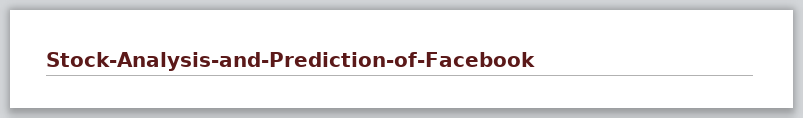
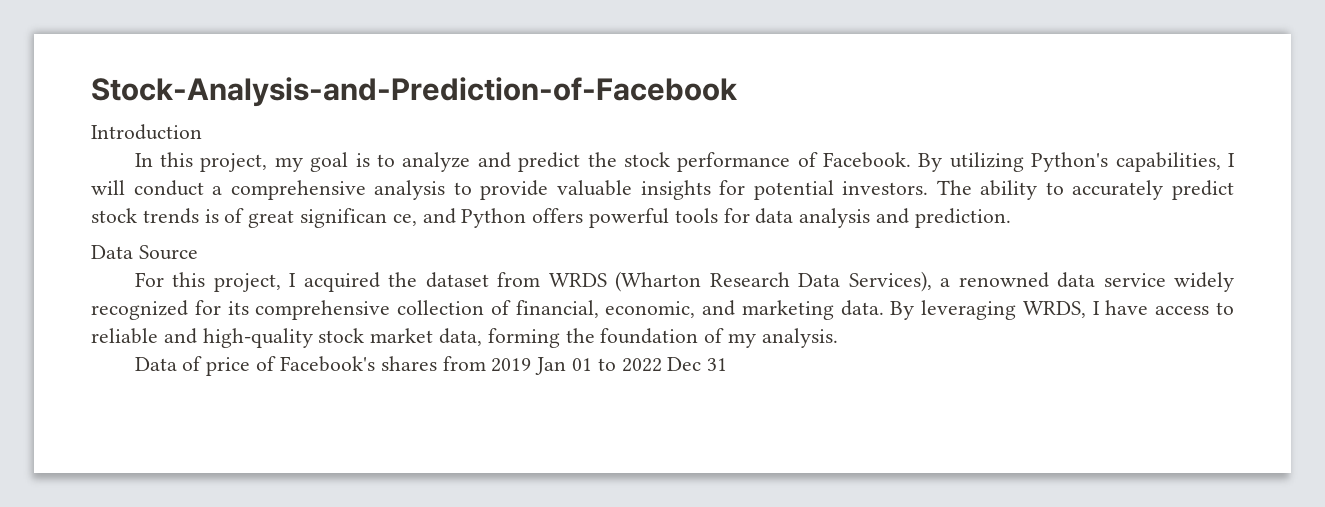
(535, 61) none -> [91,124,202,140] [134,152,1235,172] [91,180,1234,200] [91,208,1011,228] [91,245,198,260] [134,271,1234,292] [91,300,1234,320] [91,328,838,348] [134,356,728,376] // Introduction // In this project, my goal is to analyze and predict the stock performance of Facebook. By utilizing Python's capabilities, I will conduct a comprehensive analysis to provide valuable insights for potential investors. The ability to accurately predict stock trends is of great significan ce, and Python offers powerful tools for data analysis and prediction. // Data Source // For this project, I acquired the dataset from WRDS (Wharton Research Data Services), a renowned data service widely recognized for its comprehensive collection of financial, economic, and marketing data. By leveraging WRDS, I have access to reliable and high-quality stock market data, forming the foundation of my analysis. // Data of price of Facebook's shares from 2019 Jan 01 to 2022 Dec 31

